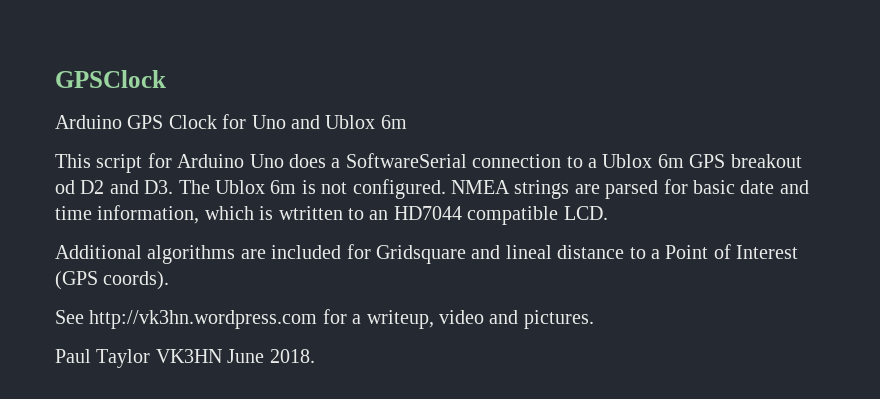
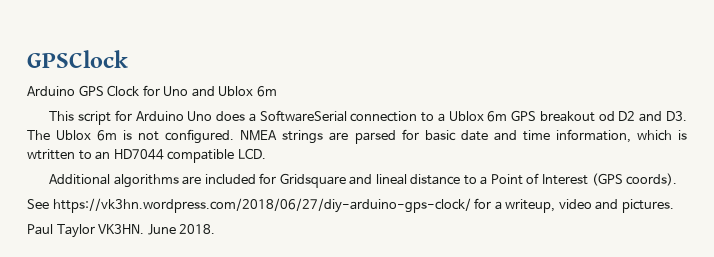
[89,310,318,329] http://vk3hn.wordpress.com -> [52,198,471,213] https://vk3hn.wordpress.com/2018/06/27/diy-arduino-gps-clock/
[155,349,222,363] VK3HN -> [98,224,145,234] VK3HN.

